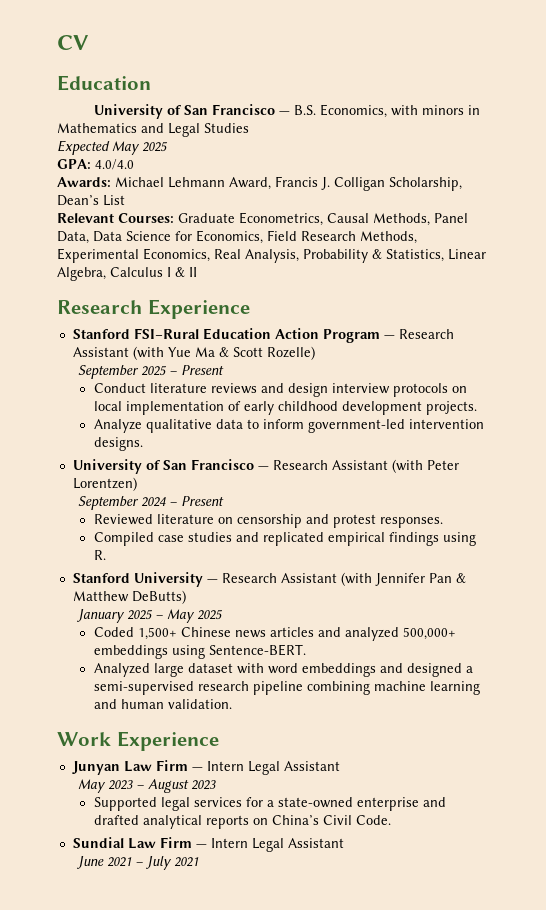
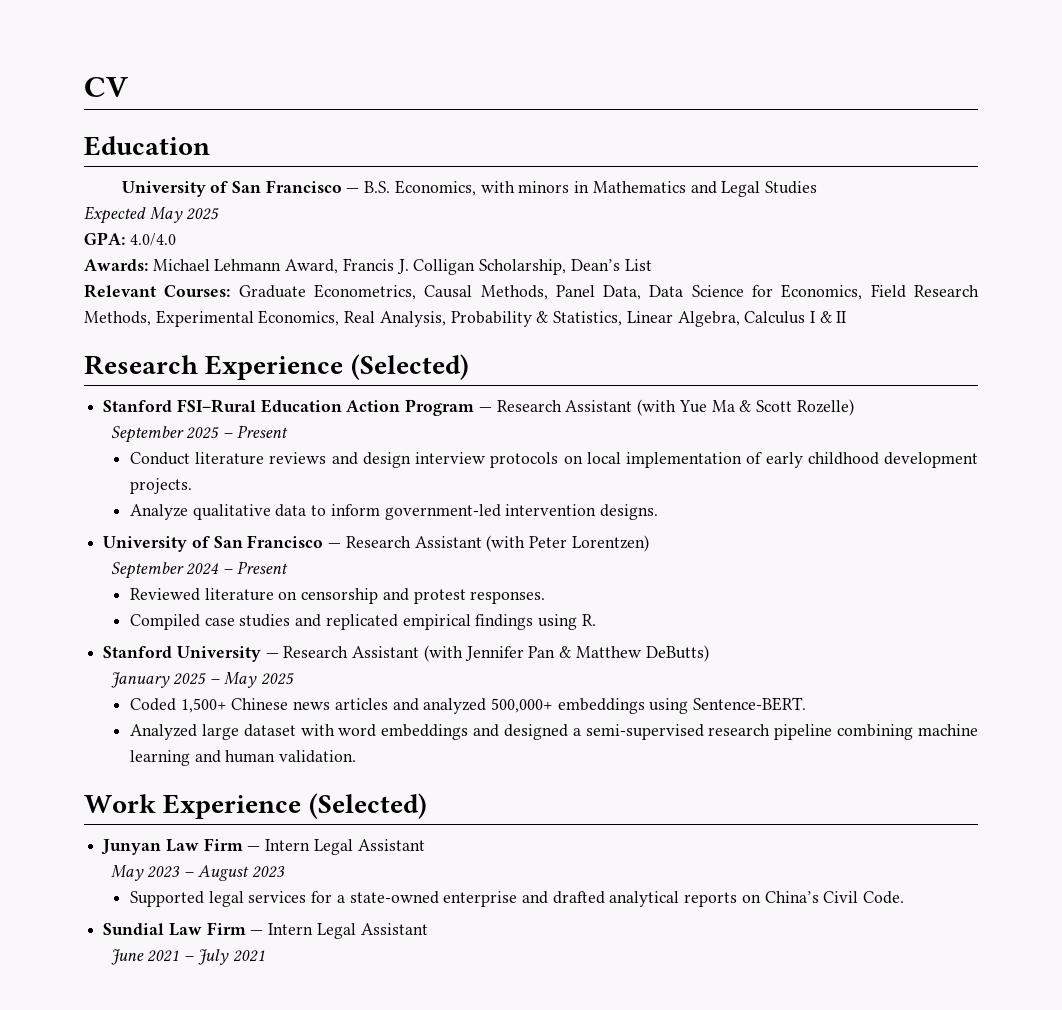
(250, 309) none -> [350,354,469,380] (Selected)
(219, 741) none -> [308,793,427,819] (Selected)

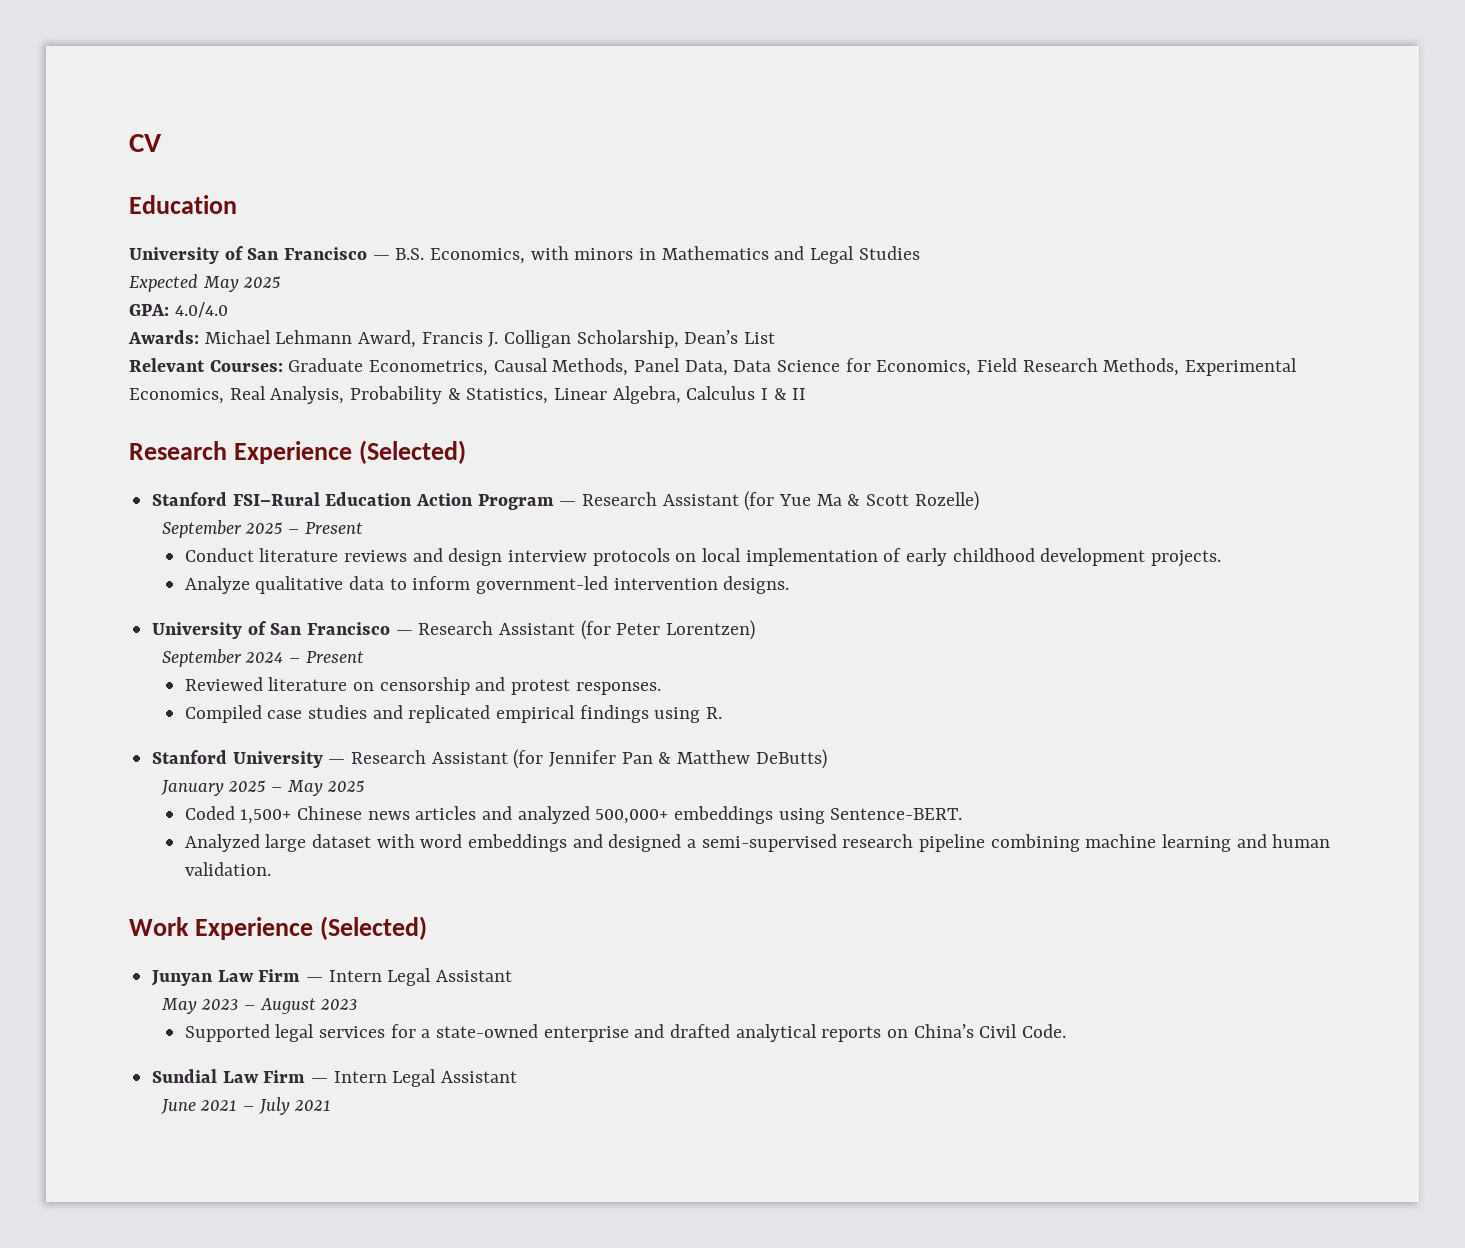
[637,399,677,416] (with -> [744,491,775,511] (for
[486,535,526,552] (with -> [580,620,611,640] (for
[423,645,463,662] (with -> [513,749,544,769] (for

